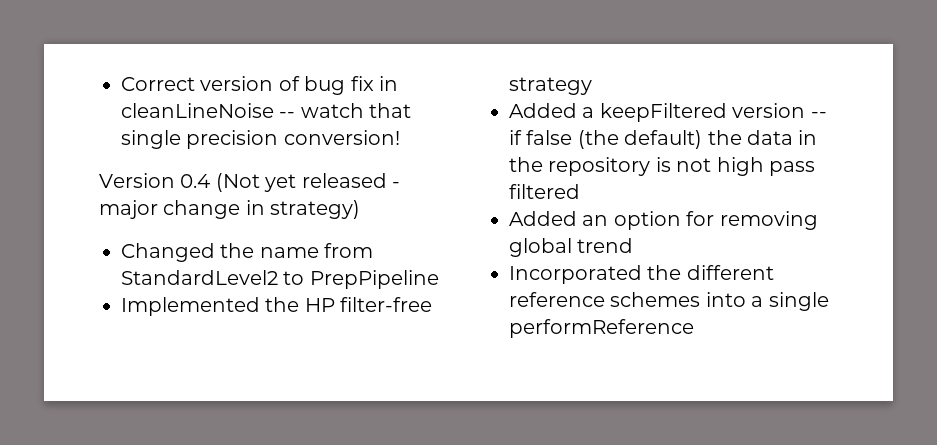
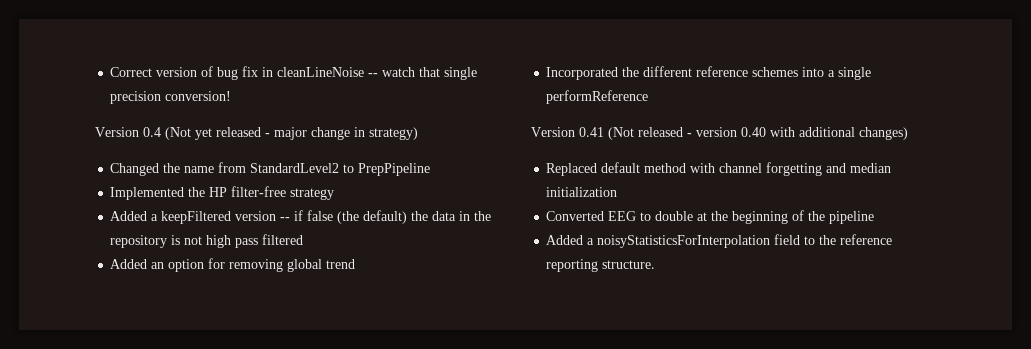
(694, 328) none -> [531,127,908,140] [546,162,892,176] [546,187,618,197] [546,210,875,224] [546,234,893,248] [546,259,656,272] // Version 0.41 (Not released - version 0.40 with additional changes) // Replaced default method with channel forgetting and median initialization // Converted EEG to double at the beginning of the pipeline // Added a noisyStatisticsForInterpolation field to the reference reporting structure.

